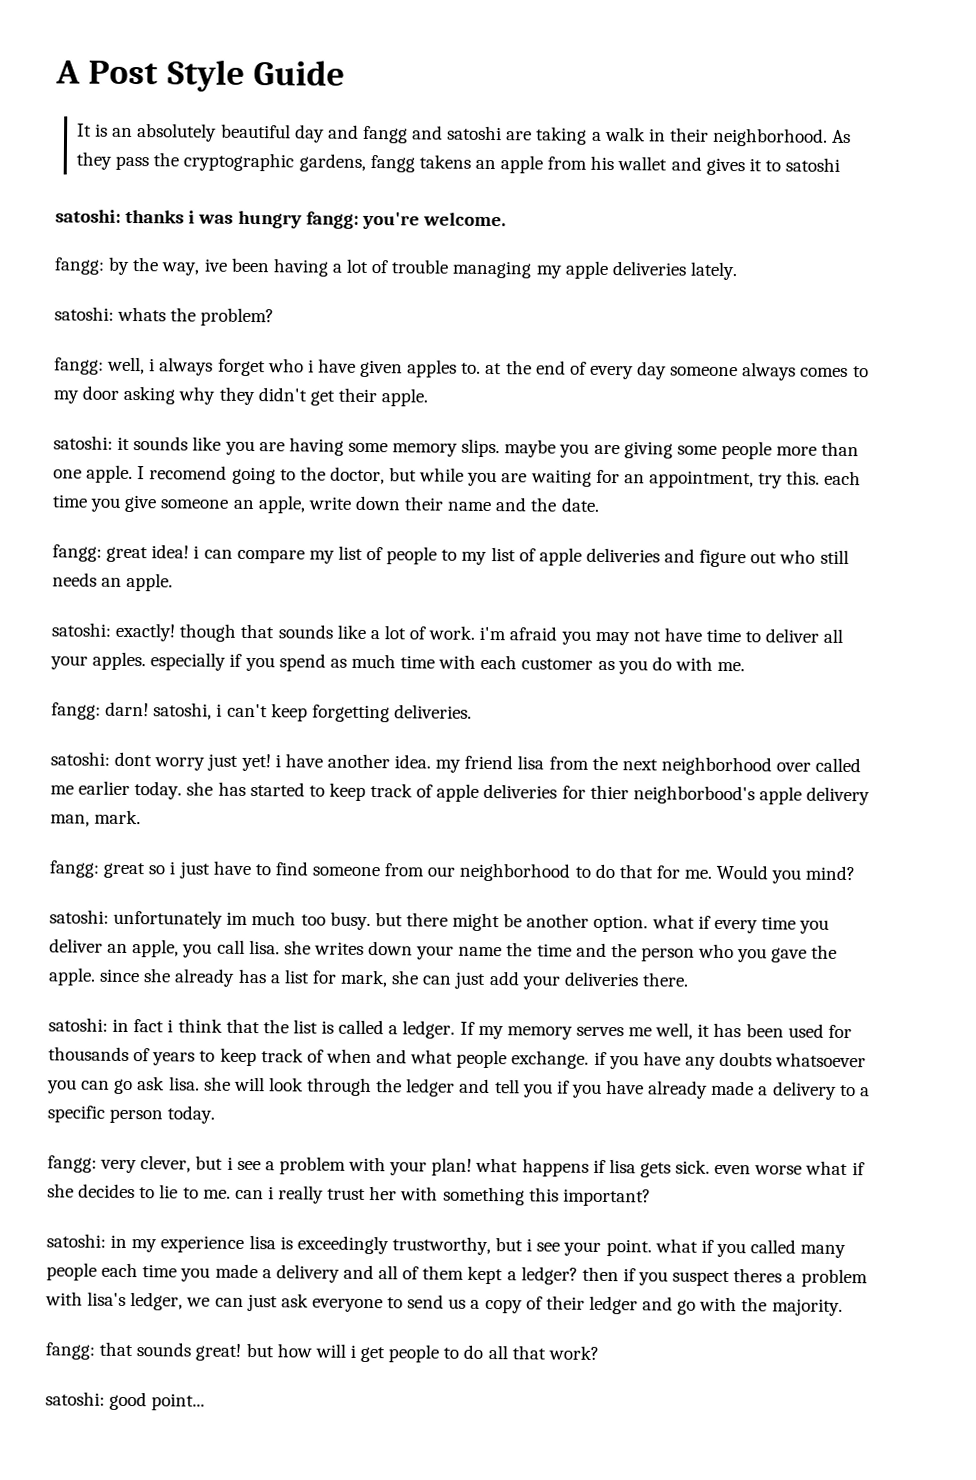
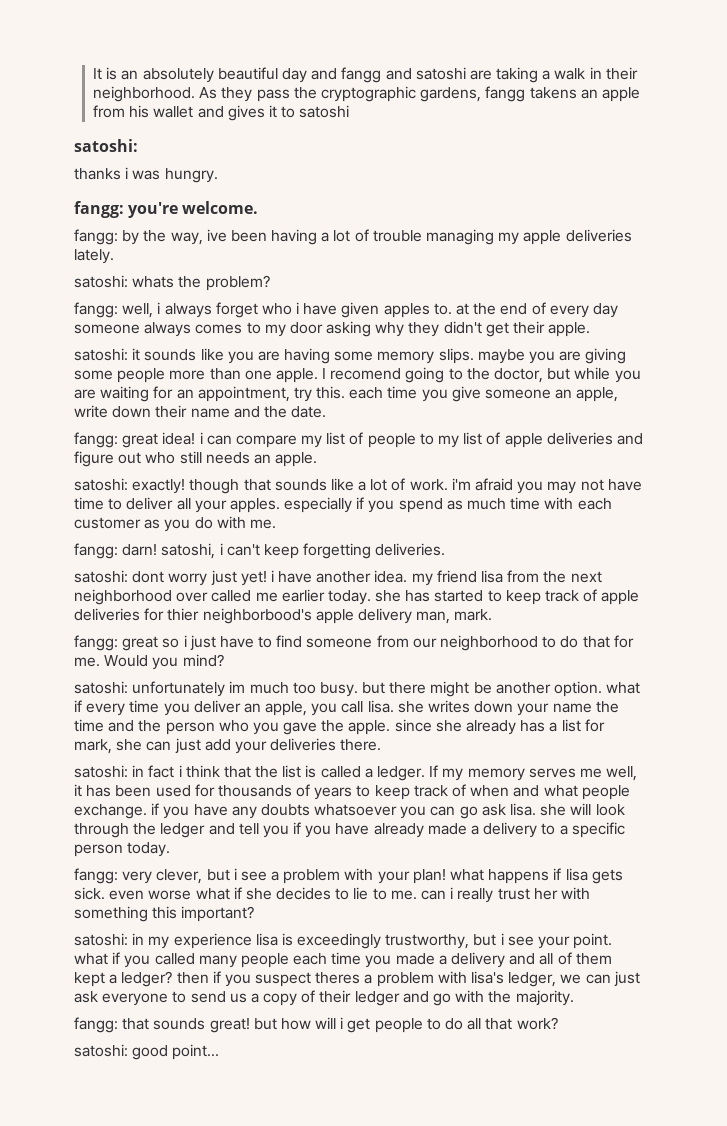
[55,59,345,92] A Post Style Guide // -> (93, 74) none
(121, 216) none -> (138, 145) //
[237,210,302,229] hungry -> [164,168,218,183] hungry. //

